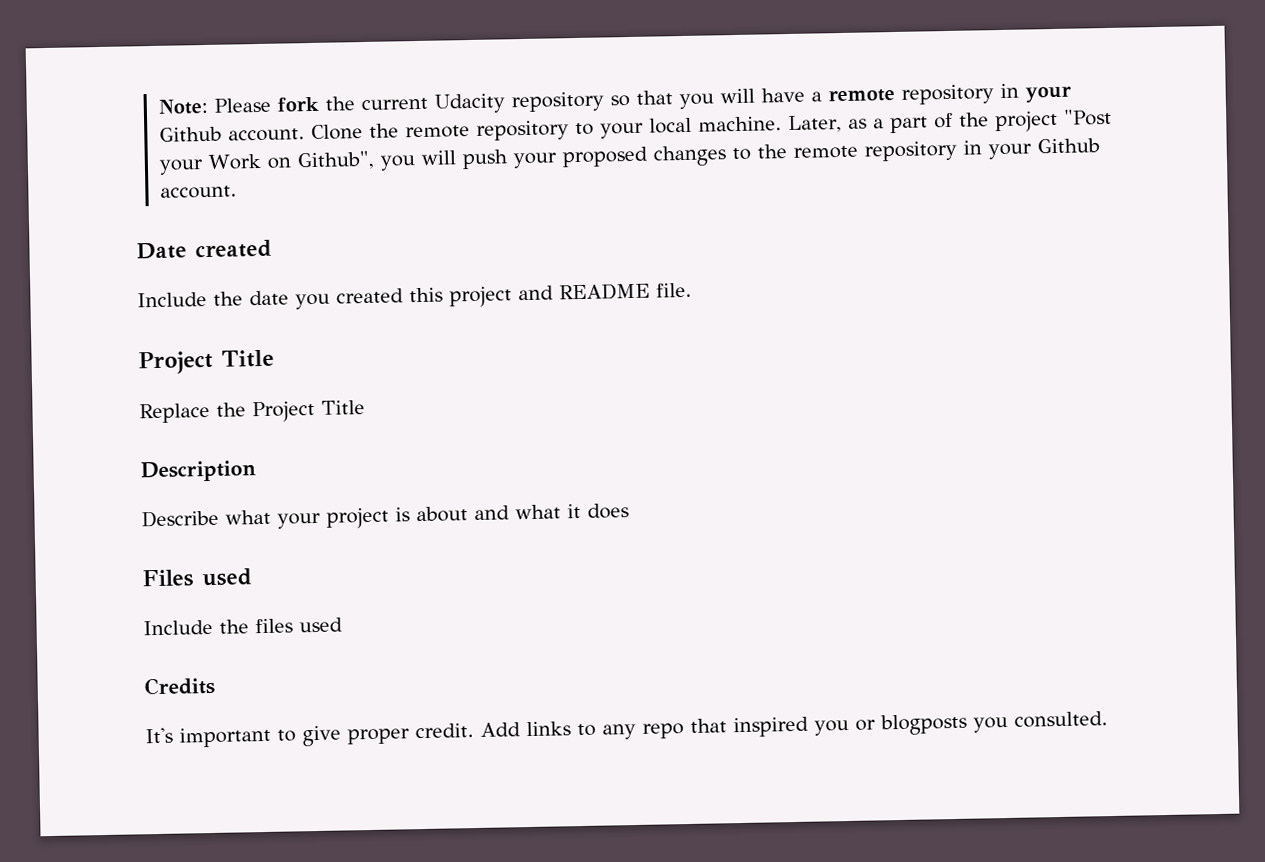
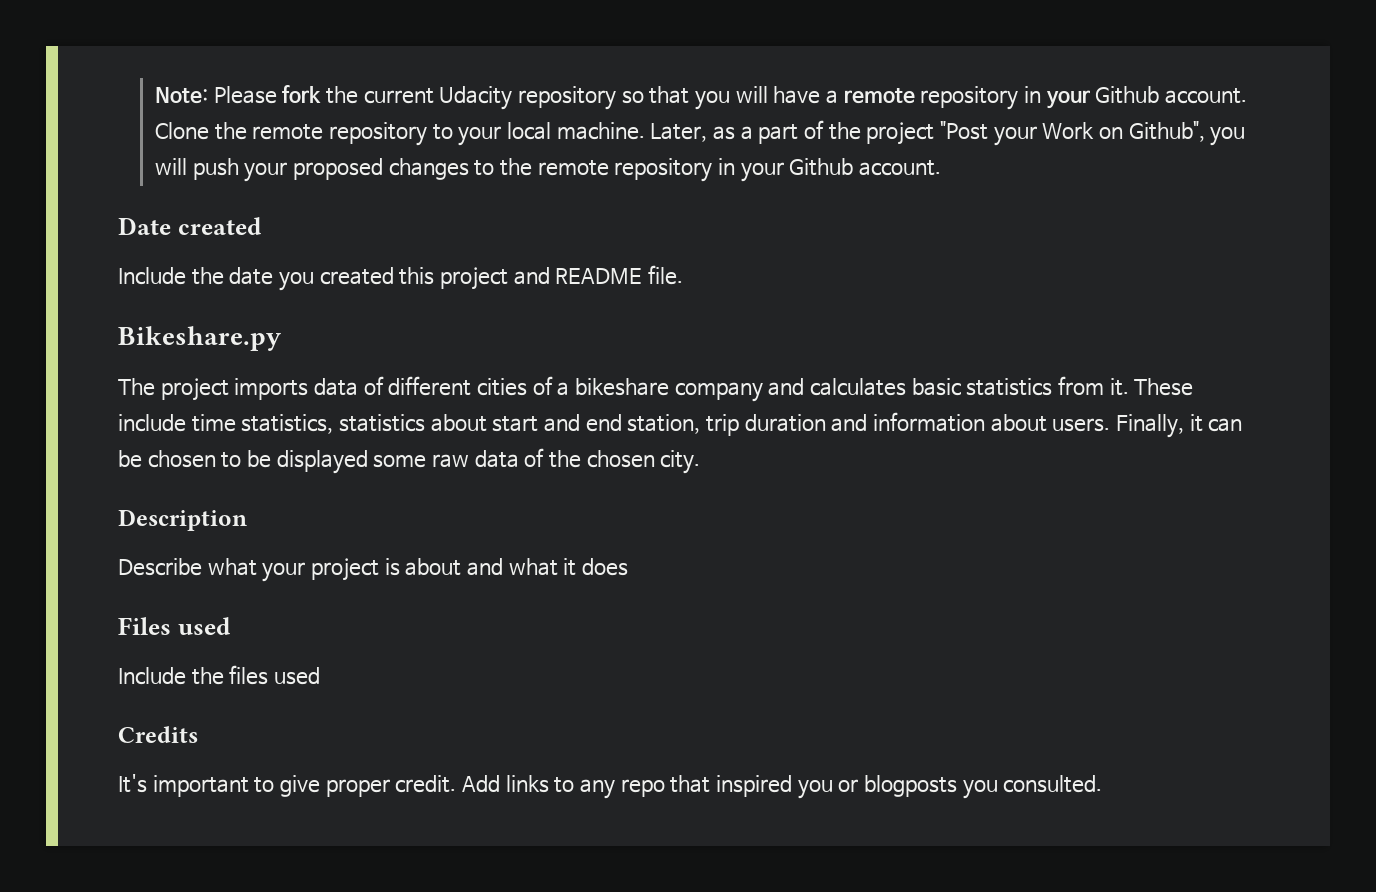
[138,349,274,375] [139,400,365,424] Project Title // Replace the Project Title -> [118,326,281,351] [118,376,1194,402] [118,412,1243,438] [118,448,701,474] Bikeshare.py // The project imports data of different cities of a bikeshare company and calculates basic statistics from it. These include time statistics, statistics about start and end station, trip duration and information about users. Finally, it can be chosen to be displayed some raw data of the chosen city.

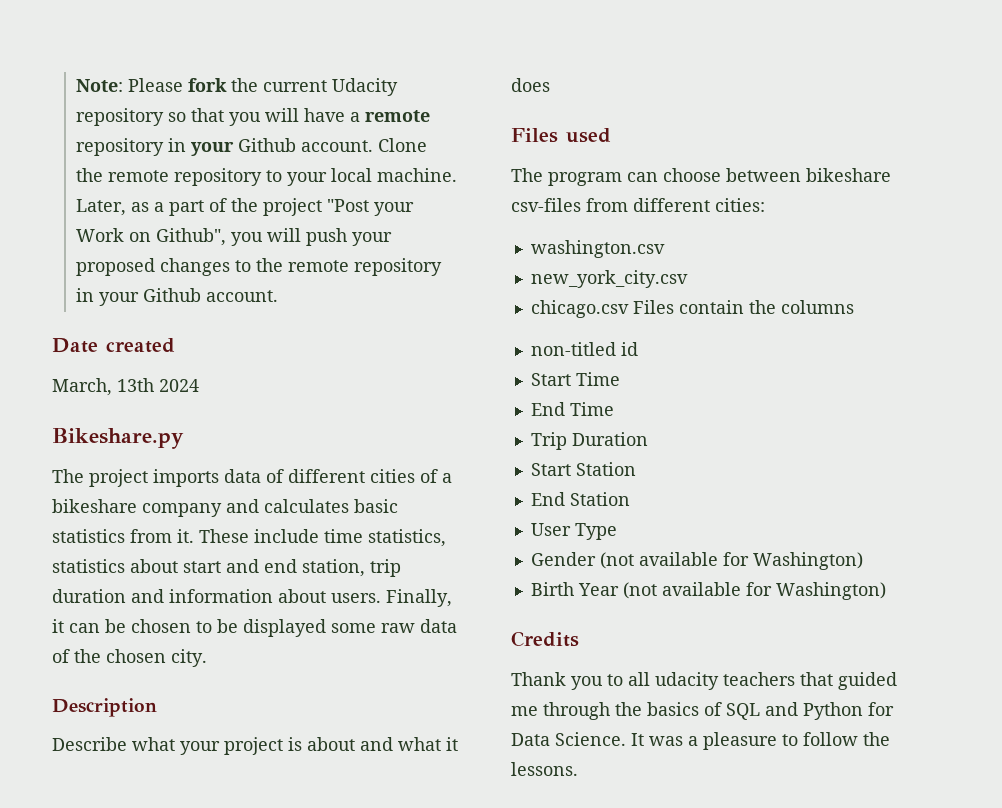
[118,265,683,291] Include the date you created this project and README file. -> [52,378,199,396] March, 13th 2024
[118,665,321,685] [118,726,198,743] [118,774,1103,799] Include the files used // Credits // It's important to give proper credit. Add links to any repo that inspired you or blogposts you consulted. -> [511,168,891,186] [511,198,765,212] [530,240,665,258] [530,270,688,288] [530,300,854,318] [530,342,638,356] [530,372,620,386] [530,402,614,416] [530,432,648,450] [530,462,636,476] [530,492,630,506] [530,523,617,540] [530,552,863,570] [530,582,886,600] [511,631,579,647] [511,672,897,690] [511,702,894,720] [511,732,890,750] [511,762,578,776] The program can choose between bikeshare csv-files from different cities: // washington.csv // new_york_city.csv // chicago.csv Files contain the columns // non-titled id // Start Time // End Time // Trip Duration // Start Station // End Station // User Type // Gender (not available for Washington) // Birth Year (not available for Washington) // Credits // Thank you to all udacity teachers that guided me through the basics of SQL and Python for Data Science. It was a pleasure to follow the lessons.

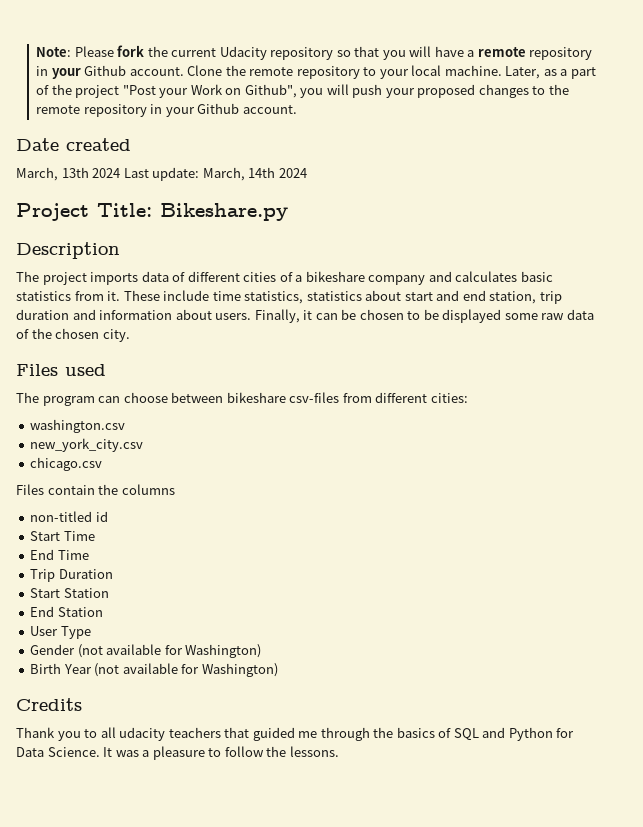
(199, 385) // -> [123,167,307,181] [16,203,152,221] Last update: March, 14th 2024 // Project Title:
(184, 438) none -> [16,242,120,259] // Description
[52,698,157,717] [52,737,458,755] [511,78,550,92] // Description // Describe what your project is about and what it does -> (130, 335) none
(629, 309) none -> (103, 464) //

